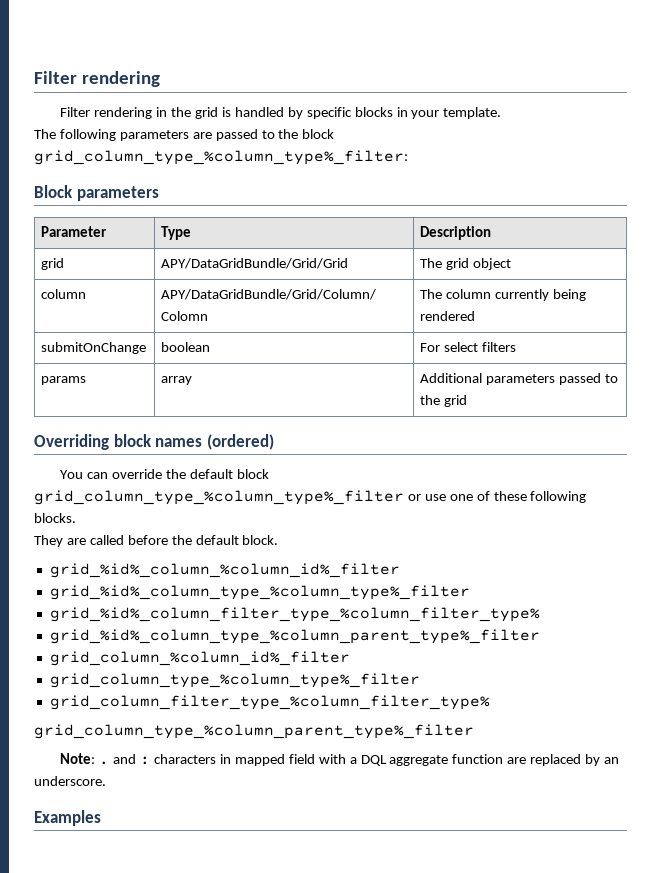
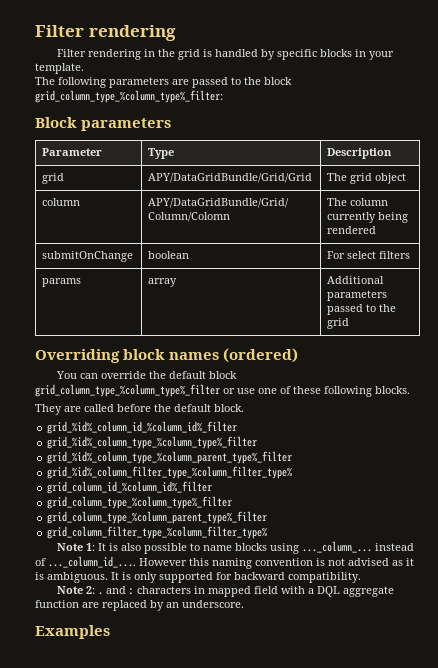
[49,563,400,578] grid_%id%_column_%column_id%_filter -> [47,421,238,434] grid_%id%_column_id_%column_id%_filter
(470, 592) none -> [47,451,293,464] // grid_%id%_column_type_%column_parent_type%_filter
[49,629,540,644] [49,651,350,666] [49,673,420,688] grid_%id%_column_type_%column_parent_type%_filter // grid_column_%column_id%_filter // grid_column_type_%column_type%_filter -> [47,481,213,494] [47,496,233,509] [47,511,268,524] grid_column_id_%column_id%_filter // grid_column_type_%column_type%_filter // grid_column_type_%column_parent_type%_filter
[34,724,474,739] [60,753,96,764] grid_column_type_%column_parent_type%_filter // Note: -> [56,541,414,554] [35,556,414,569] [35,572,361,583] [56,586,95,594] Note 1: It is also possible to name blocks using ..._column_... instead of ..._column_id_.... However this naming convention is not advised as it is ambiguous. It is only supported for backward compatibility. // Note 2:

